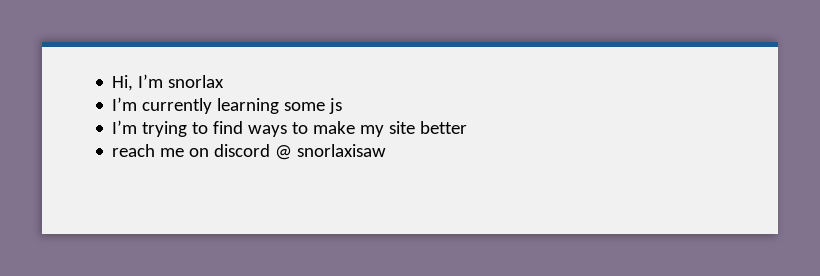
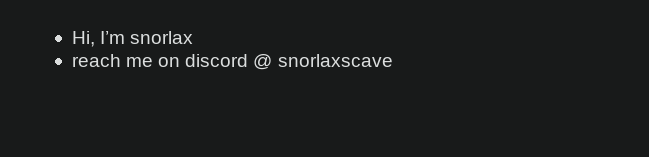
[112,97,343,114] [112,120,468,137] // I’m currently learning some js // I’m trying to find ways to make my site better -> (194, 37) none
[297,144,387,157] snorlaxisaw -> [277,54,393,67] snorlaxscave

